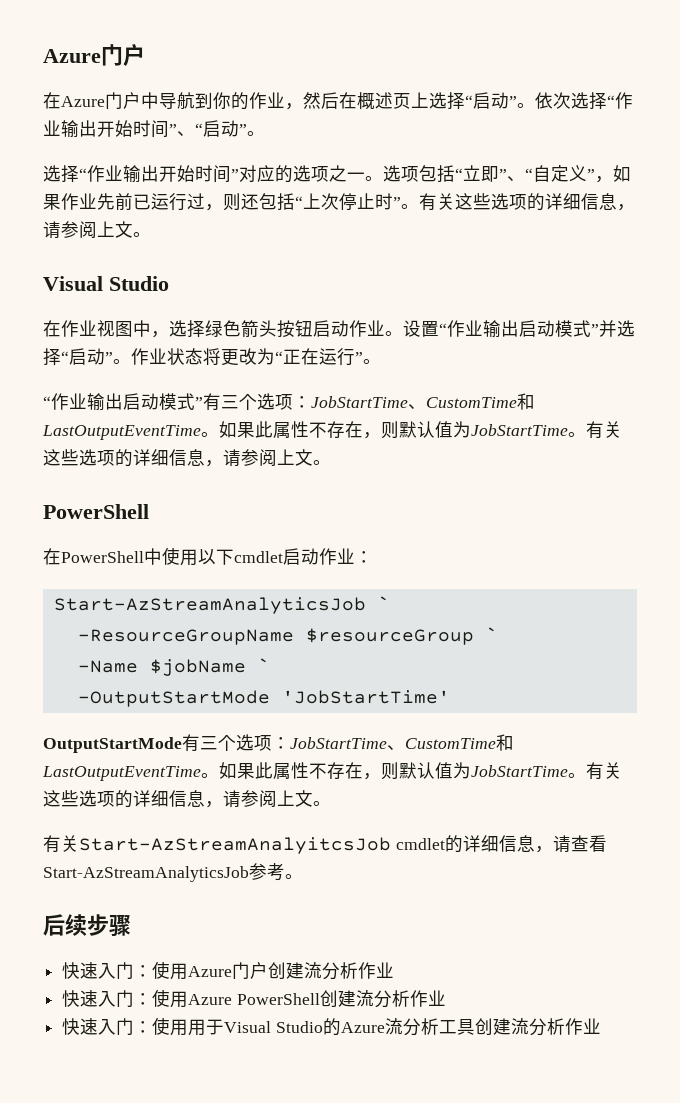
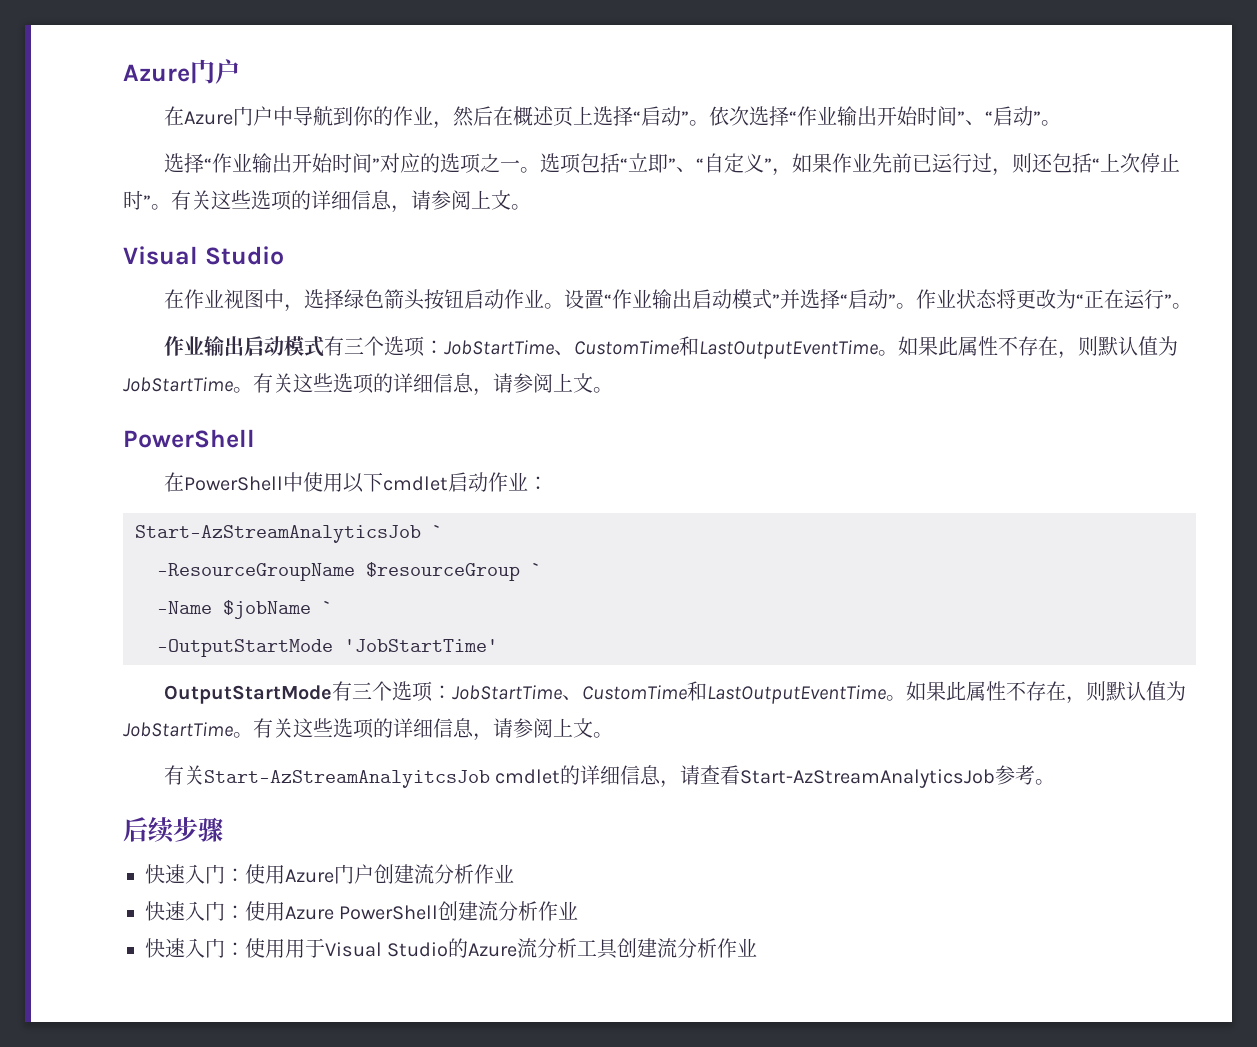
[43,393,203,411] “作业输出启动模式” -> [163,335,324,357] 作业输出启动模式

